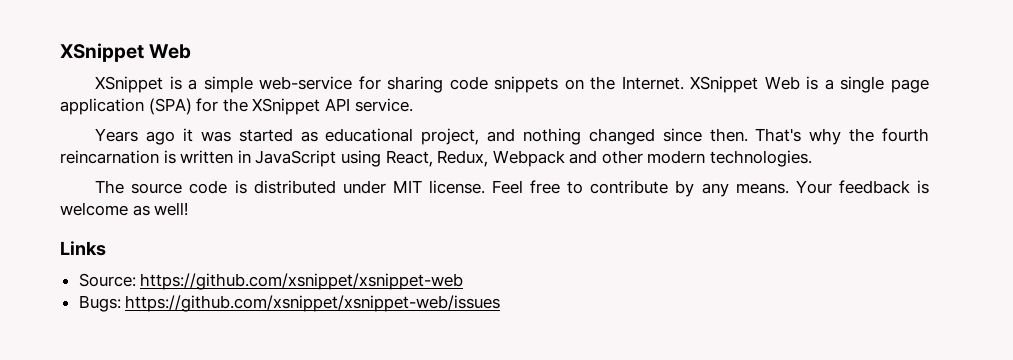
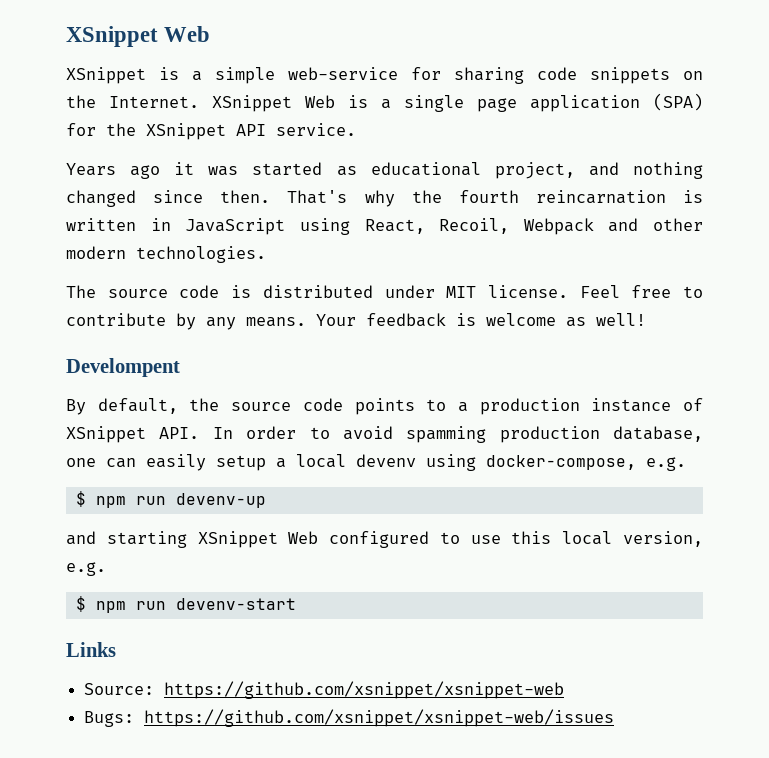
[437,150,489,167] Redux, -> [439,218,510,234] Recoil,
(189, 209) none -> [66,358,180,377] [66,398,703,415] [66,426,703,443] [66,454,686,471] [75,491,266,508] [66,531,703,548] [66,562,106,576] [75,596,296,613] // Develompent // By default, the source code points to a production instance of XSnippet API. In order to avoid spamming production database, one can easily setup a local devenv using docker-compose, e.g. // $ npm run devenv-up // and starting XSnippet Web configured to use this local version, e.g. // $ npm run devenv-start

